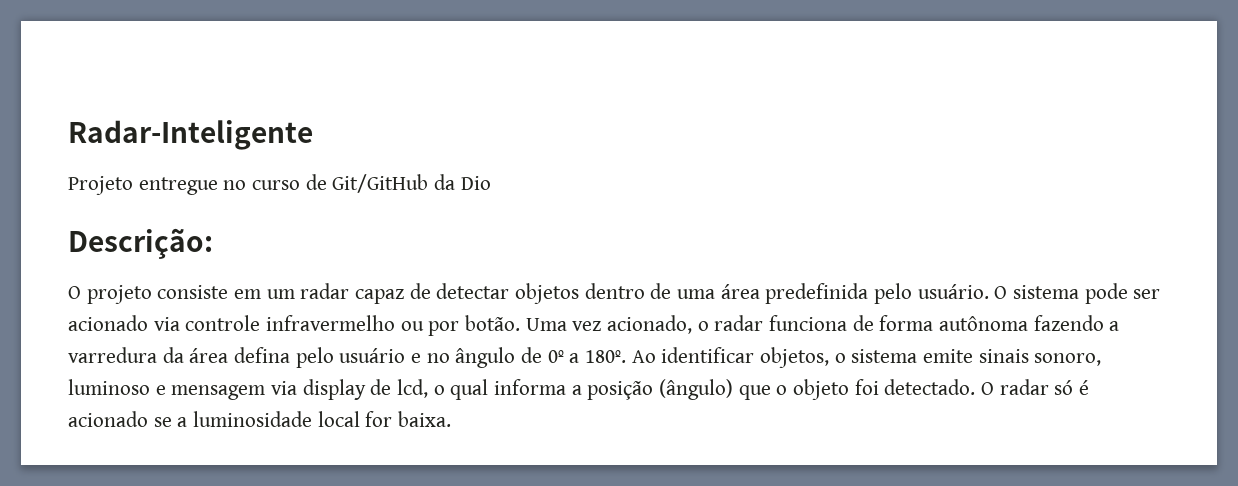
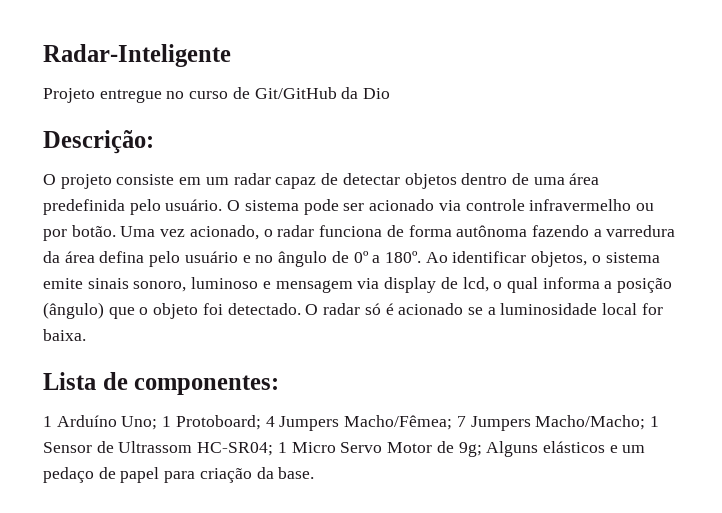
(452, 419) none -> [43,372,280,395] [43,415,659,431] [43,441,646,457] [43,467,315,483] // Lista de componentes: // 1 Arduíno Uno; 1 Protoboard; 4 Jumpers Macho/Fêmea; 7 Jumpers Macho/Macho; 1 Sensor de Ultrassom HC-SR04; 1 Micro Servo Motor de 9g; Alguns elásticos e um pedaço de papel para criação da base.

